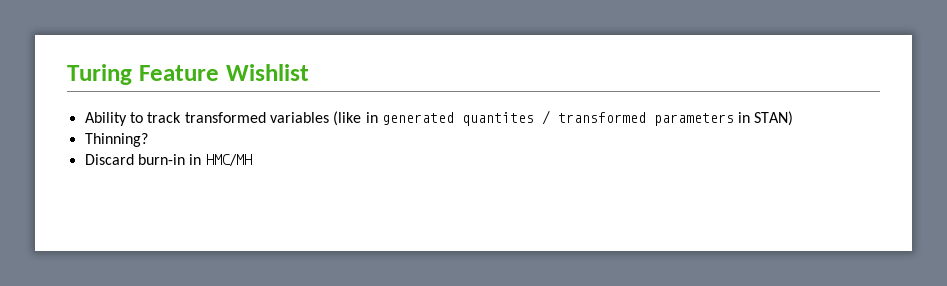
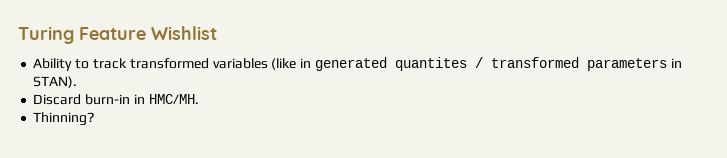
[754,111,794,126] [84,133,148,147] STAN) // Thinning? -> [33,76,78,88] STAN).
[205,154,252,166] HMC/MH -> [148,94,199,105] [33,112,95,126] HMC/MH. // Thinning?

